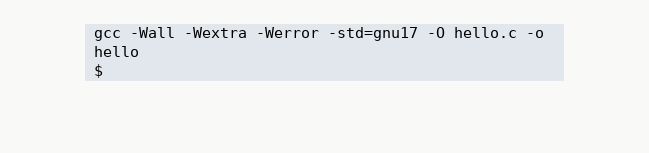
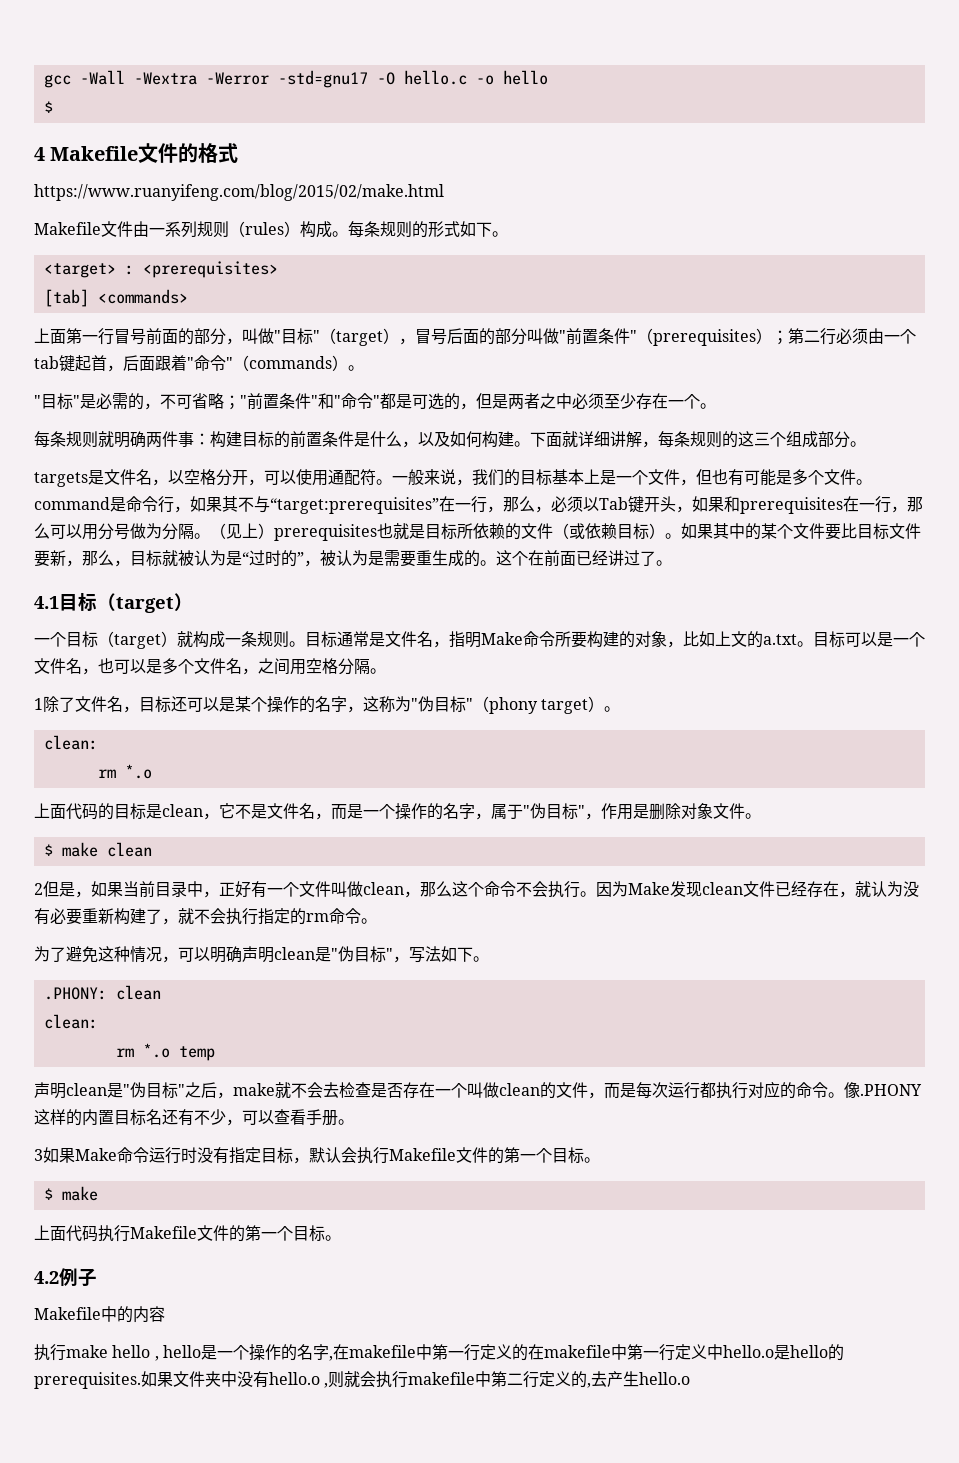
(104, 71) none -> [34,143,239,163] [34,184,444,201] [34,221,508,238] [43,261,278,278] [43,289,188,307] [34,328,916,346] [34,355,364,372] [34,393,716,410] [34,431,866,448] [34,469,872,487] [34,496,923,514] [34,523,921,541] [34,550,672,567] [34,593,193,613] [34,631,925,649] [34,658,386,675] [34,696,621,714] [43,735,98,750] [97,764,152,779] [34,803,761,820] [43,842,152,857] [34,881,919,898] [34,908,377,925] [34,946,489,963] [43,985,161,1000] [43,1014,98,1029] [115,1043,215,1061] [34,1081,922,1099] [34,1109,354,1126] [34,1147,600,1164] [43,1186,98,1201] [34,1225,341,1242] [34,1268,97,1287] [34,1306,165,1323] [34,1344,844,1361] [34,1371,691,1389] // 4 Makefile文件的格式 // https://www.ruanyifeng.com/blog/2015/02/make.html // Makefile文件由一系列规则（rules）构成。每条规则的形式如下。 // <target> : <prerequisites> // [tab] <commands> // 上面第一行冒号前面的部分，叫做"目标"（target），冒号后面的部分叫做"前置条件"（prerequisites）；第二行必须由一个tab键起首，后面跟着"命令"（commands）。 // "目标"是必需的，不可省略；"前置条件"和"命令"都是可选的，但是两者之中必须至少存在一个。 // 每条规则就明确两件事：构建目标的前置条件是什么，以及如何构建。下面就详细讲解，每条规则的这三个组成部分。 // targets是文件名，以空格分开，可以使用通配符。一般来说，我们的目标基本上是一个文件，但也有可能是多个文件。command是命令行，如果其不与“target:prerequisites”在一行，那么，必须以Tab键开头，如果和prerequisites在一行，那么可以用分号做为分隔。（见上）prerequisites也就是目标所依赖的文件（或依赖目标）。如果其中的某个文件要比目标文件要新，那么，目标就被认为是“过时的”，被认为是需要重生成的。这个在前面已经讲过了。 // 4.1目标（target） // 一个目标（target）就构成一条规则。目标通常是文件名，指明Make命令所要构建的对象，比如上文的a.txt。目标可以是一个文件名，也可以是多个文件名，之间用空格分隔。 // 1除了文件名，目标还可以是某个操作的名字，这称为"伪目标"（phony target）。 // clean: // rm *.o // 上面代码的目标是clean，它不是文件名，而是一个操作的名字，属于"伪目标"，作用是删除对象文件。 // $ make clean // 2但是，如果当前目录中，正好有一个文件叫做clean，那么这个命令不会执行。因为Make发现clean文件已经存在，就认为没有必要重新构建了，就不会执行指定的rm命令。 // 为了避免这种情况，可以明确声明clean是"伪目标"，写法如下。 // .PHONY: clean // clean: // rm *.o temp // 声明clean是"伪目标"之后，make就不会去检查是否存在一个叫做clean的文件，而是每次运行都执行对应的命令。像.PHONY这样的内置目标名还有不少，可以查看手册。 // 3如果Make命令运行时没有指定目标，默认会执行Makefile文件的第一个目标。 // $ make // 上面代码执行Makefile文件的第一个目标。 // 4.2例子 // Makefile中的内容 // 执行make hello , hello是一个操作的名字,在makefile中第一行定义的在makefile中第一行定义中hello.o是hello的prerequisites.如果文件夹中没有hello.o ,则就会执行makefile中第二行定义的,去产生hello.o

